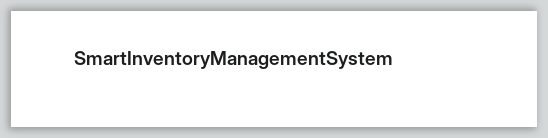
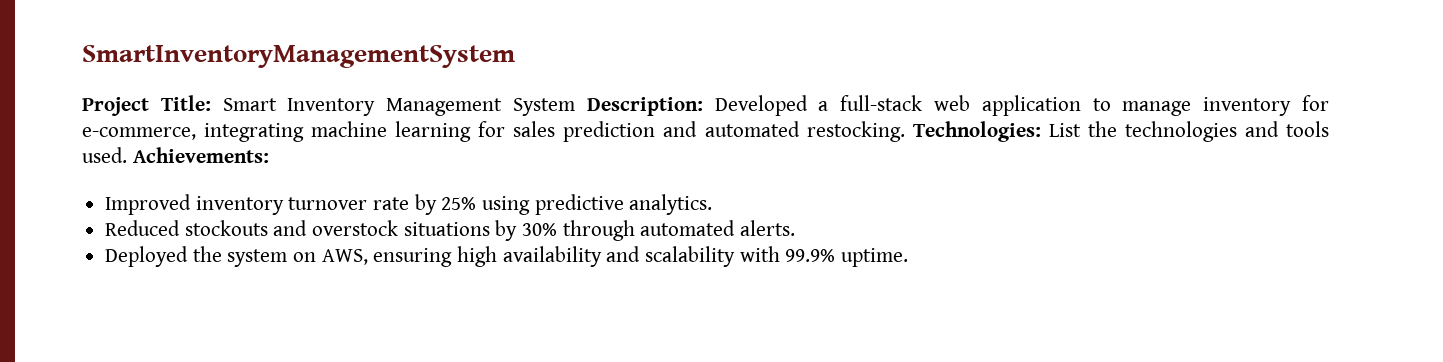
(393, 60) none -> [82,95,1329,116] [82,121,1329,142] [82,147,269,163] [105,194,713,215] [105,220,796,241] [105,246,909,267] // Project Title: Smart Inventory Management System Description: Developed a full-stack web application to manage inventory for e-commerce, integrating machine learning for sales prediction and automated restocking. Technologies: List the technologies and tools used. Achievements: // Improved inventory turnover rate by 25% using predictive analytics. // Reduced stockouts and overstock situations by 30% through automated alerts. // Deployed the system on AWS, ensuring high availability and scalability with 99.9% uptime.

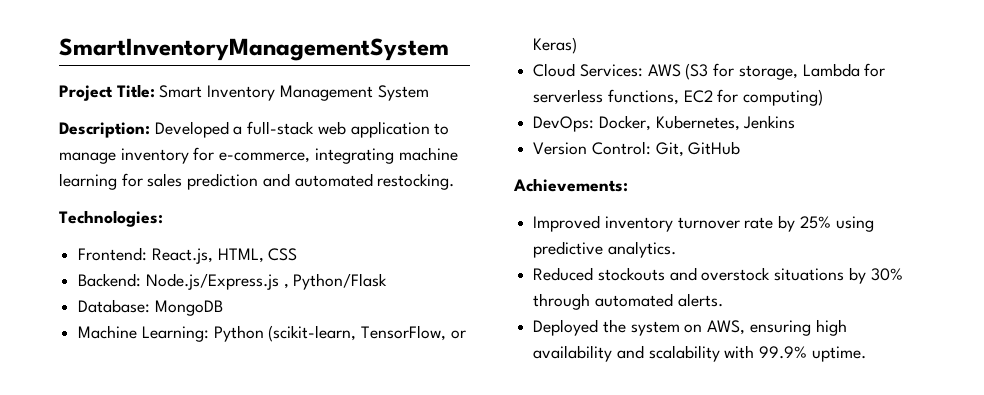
(575, 107) none -> (429, 93) //
(905, 131) none -> (455, 181) //
[1048,121,1329,142] [82,147,127,163] List the technologies and tools used. -> [78,247,298,264] [78,273,388,290] [78,299,223,316] [78,325,466,342] [533,37,578,54] [533,63,886,80] [533,89,824,106] [533,115,796,132] [533,141,741,157] // Frontend: React.js, HTML, CSS // Backend: Node.js/Express.js , Python/Flask // Database: MongoDB // Machine Learning: Python (scikit-learn, TensorFlow, or Keras) // Cloud Services: AWS (S3 for storage, Lambda for serverless functions, EC2 for computing) // DevOps: Docker, Kubernetes, Jenkins // Version Control: Git, GitHub //

